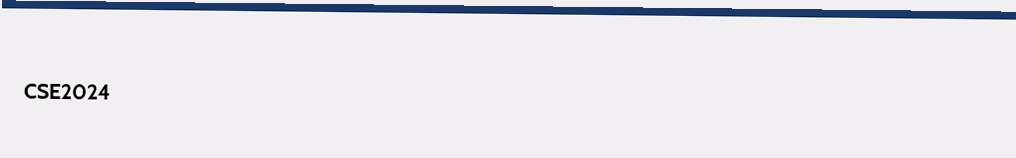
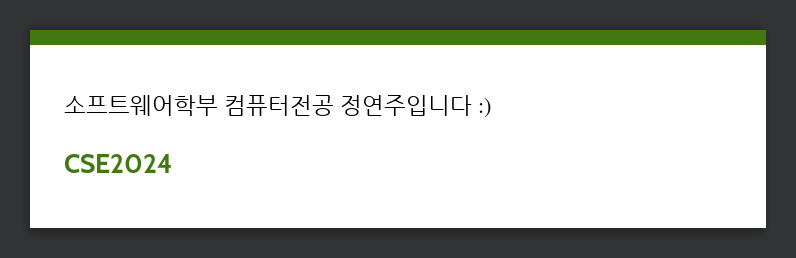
(23, 91) none -> [64,95,493,118] 소프트웨어학부 컴퓨터전공 정연주입니다 :) //

